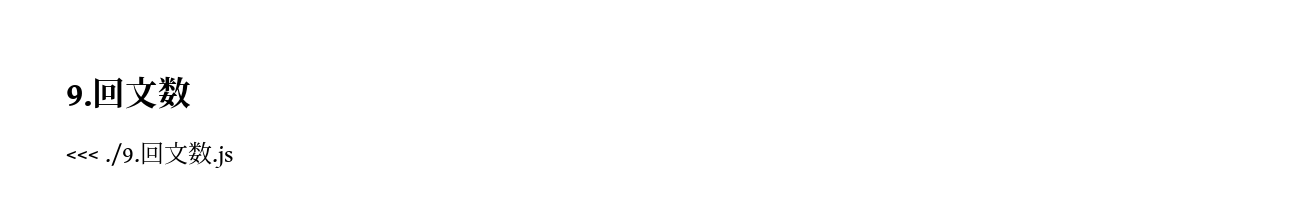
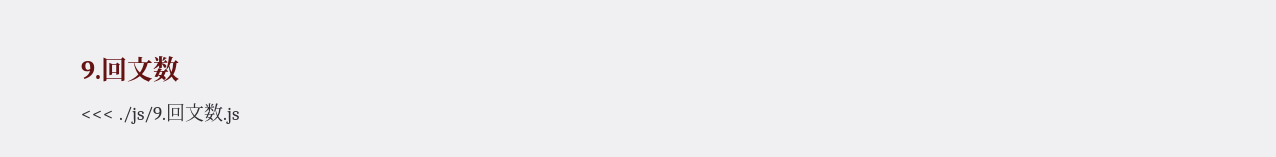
[105,143,141,166] ./9. -> [119,106,167,124] ./js/9.

